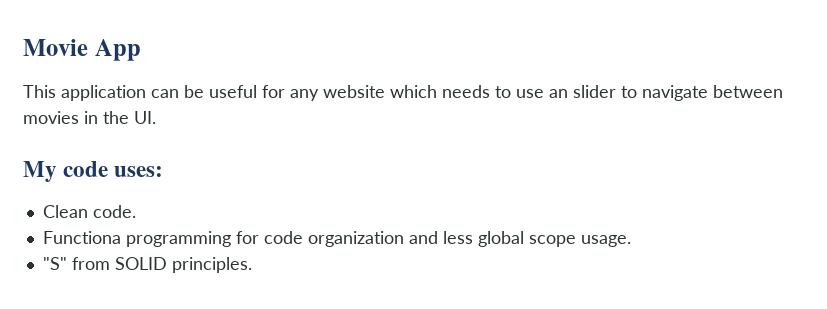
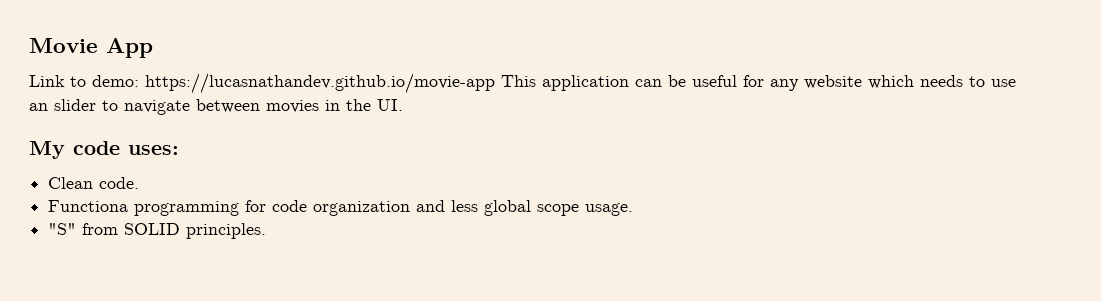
(141, 50) none -> [29,73,495,94] Link to demo: https://lucasnathandev.github.io/movie-app

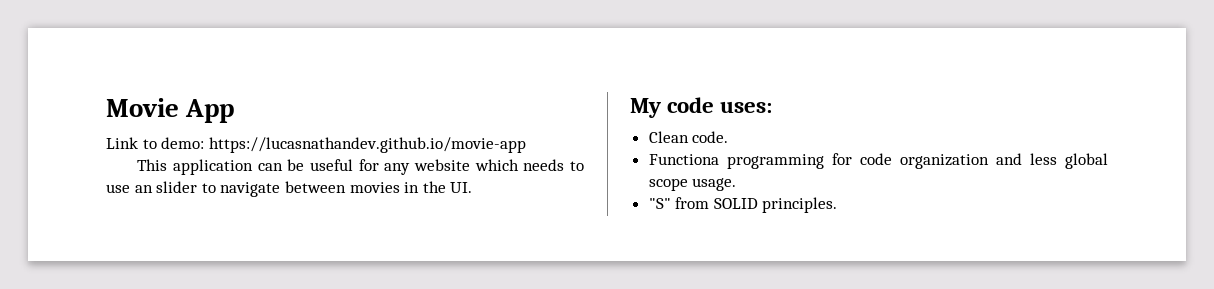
(495, 83) none -> (526, 145) //

